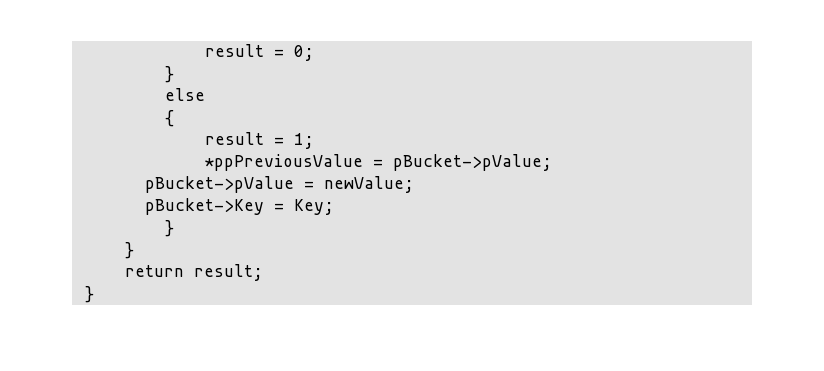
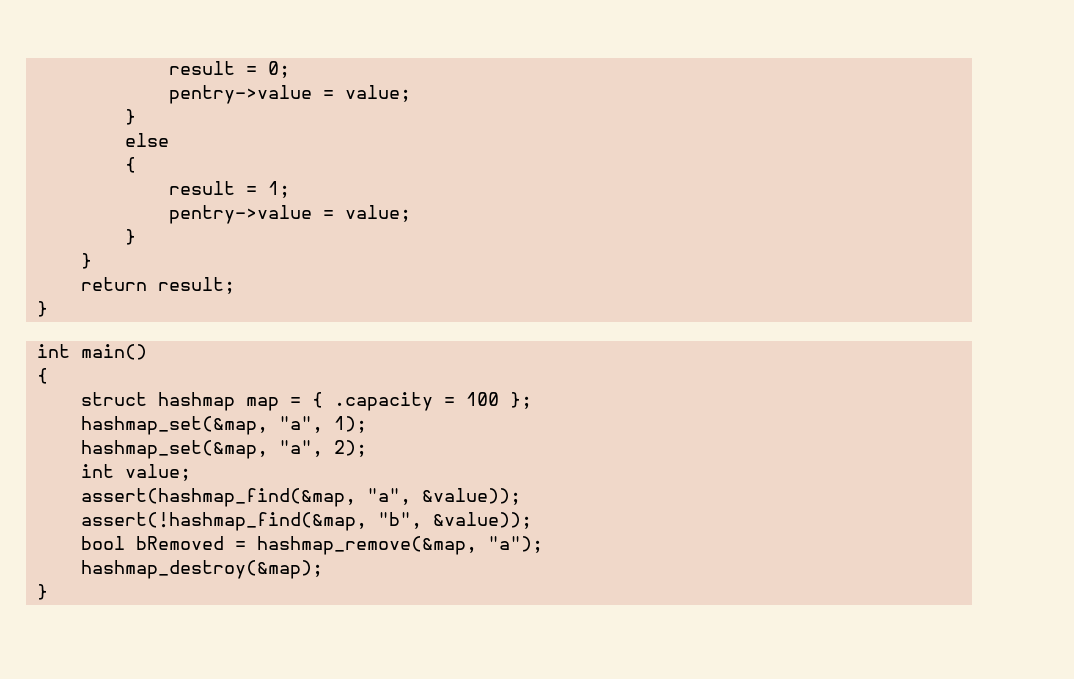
(314, 53) none -> [169,85,412,104] // pentry->value = value;
[204,154,552,171] [144,176,414,193] [144,198,334,215] *ppPreviousValue = pBucket->pValue; // pBucket->pValue = newValue; // pBucket->Key = Key; -> [169,205,412,224] pentry->value = value;
(94, 294) none -> [37,344,148,360] [37,368,49,384] [81,392,533,411] [81,416,368,435] [81,440,368,459] [81,464,192,481] [81,488,522,507] [81,512,533,531] [81,536,544,555] [81,560,324,579] [37,584,49,600] // int main() // { // struct hashmap map = { .capacity = 100 }; // hashmap_set(&map, "a", 1); // hashmap_set(&map, "a", 2); // int value; // assert(hashmap_find(&map, "a", &value)); // assert(!hashmap_find(&map, "b", &value)); // bool bRemoved = hashmap_remove(&map, "a"); // hashmap_destroy(&map); // }

